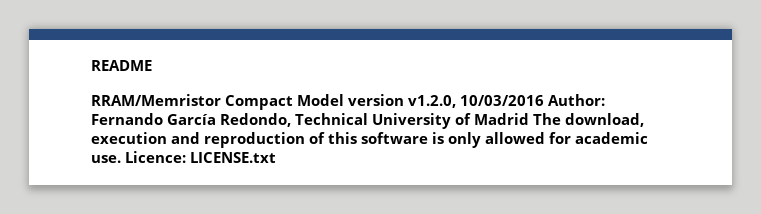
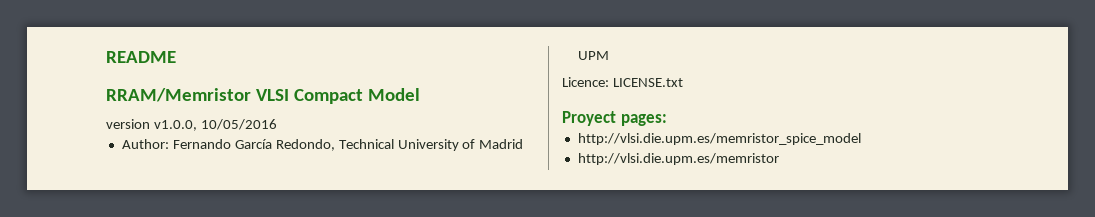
(221, 100) none -> [255,89,289,101] VLSI
[348,94,544,108] version v1.2.0, 10/03/2016 -> [106,119,277,131] // version v1.0.0, 10/05/2016 //
[532,113,644,127] [91,132,648,148] [91,151,276,163] The download, execution and reproduction of this software is only allowed for academic use. Licence: LICENSE.txt -> [577,51,609,60] [562,77,683,87] [562,111,667,126] [577,133,861,145] [577,153,779,165] UPM // Licence: LICENSE.txt // Proyect pages: // http://vlsi.die.upm.es/memristor_spice_model // http://vlsi.die.upm.es/memristor

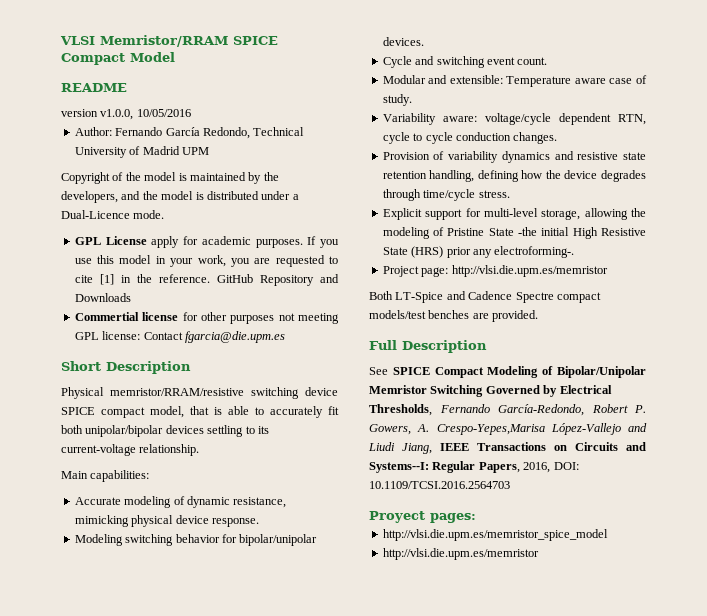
[106,51,176,63] [106,88,289,102] README // RRAM/Memristor VLSI -> [60,35,278,47] VLSI Memristor/RRAM SPICE
(420, 94) none -> [61,83,127,92] // README
[562,77,683,87] Licence: LICENSE.txt -> [61,172,279,184] [61,191,299,203] [61,210,165,219] [74,236,339,248] [74,255,338,267] [74,274,339,286] [74,293,131,302] [74,312,339,324] [74,331,285,343] [61,361,191,374] [61,387,338,399] [61,406,339,418] [61,425,269,437] [61,444,200,456] [61,470,150,482] [74,496,287,508] [74,515,259,527] [74,534,318,546] [382,37,424,46] [382,56,548,68] [382,75,647,87] [382,94,412,106] [382,113,646,125] [382,132,558,144] [382,151,646,163] [382,170,646,182] [382,189,510,201] [382,208,646,220] [382,227,646,239] [382,246,575,258] [382,265,608,277] [369,291,601,303] [369,310,539,322] [369,340,487,353] [369,366,646,378] [369,385,612,397] [369,404,646,416] [369,423,647,435] [368,442,646,454] [369,461,579,473] [369,481,510,489] Copyright of the model is maintained by the developers, and the model is distributed under a Dual-Licence mode. // GPL License apply for academic purposes. If you use this model in your work, you are requested to cite [1] in the reference. GitHub Repository and Downloads // Commertial license for other purposes not meeting GPL license: Contact fgarcia@die.upm.es // Short Description // Physical memristor/RRAM/resistive switching device SPICE compact model, that is able to accurately fit both unipolar/bipolar devices settling to its current-voltage relationship. // Main capabilities: // Accurate modeling of dynamic resistance, mimicking physical device response. // Modeling switching behavior for bipolar/unipolar devices. // Cycle and switching event count. // Modular and extensible: Temperature aware case of study. // Variability aware: voltage/cycle dependent RTN, cycle to cycle conduction changes. // Provision of variability dynamics and resistive state retention handling, defining how the device degrades through time/cycle stress. // Explicit support for multi-level storage, allowing the modeling of Pristine State -the initial High Resistive State (HRS) prior any electroforming-. // Project page: http://vlsi.die.upm.es/memristor // Both LT-Spice and Cadence Spectre compact models/test benches are provided. // Full Description // See SPICE Compact Modeling of Bipolar/Unipolar Memristor Switching Governed by Electrical Thresholds, Fernando García-Redondo, Robert P. Gowers, A. Crespo-Yepes,Marisa López-Vallejo and Liudi Jiang, IEEE Transactions on Circuits and Systems--I: Regular Papers, 2016, DOI: 10.1109/TCSI.2016.2564703

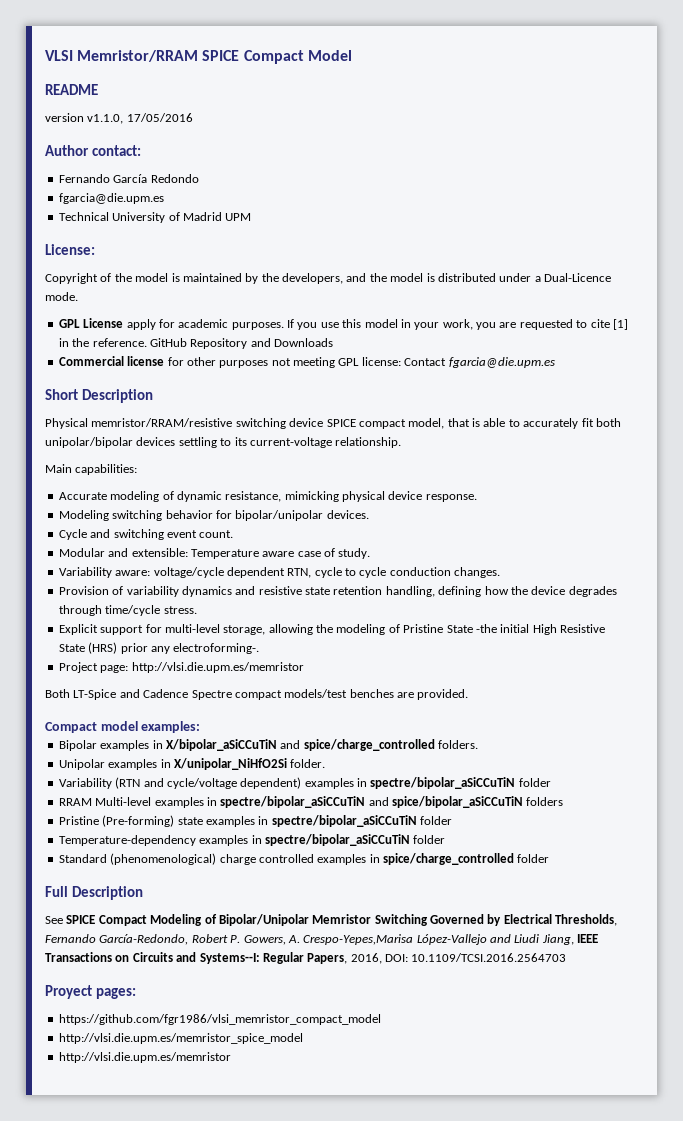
[100,109,191,120] [74,127,250,139] v1.0.0, 10/05/2016 // Author: Fernando García Redondo, -> [87,113,193,124] [45,145,141,156] [58,174,199,183] [58,193,164,204] v1.1.0, 17/05/2016 // Author contact: // Fernando García Redondo // fgarcia@die.upm.es //
(209, 151) none -> [45,244,95,255] // License:
[74,312,139,321] Commertial -> [58,356,124,366] Commercial
(539, 316) none -> [45,721,201,733] [58,739,478,751] [58,758,326,770] [58,777,551,789] [58,796,564,808] [58,815,452,827] [58,834,446,846] [58,853,550,865] // Compact model examples: // Bipolar examples in X/bipolar_aSiCCuTiN and spice/charge_controlled folders. // Unipolar examples in X/unipolar_NiHfO2Si folder. // Variability (RTN and cycle/voltage dependent) examples in spectre/bipolar_aSiCCuTiN folder // RRAM Multi-level examples in spectre/bipolar_aSiCCuTiN and spice/bipolar_aSiCCuTiN folders // Pristine (Pre-forming) state examples in spectre/bipolar_aSiCCuTiN folder // Temperature-dependency examples in spectre/bipolar_aSiCCuTiN folder // Standard (phenomenological) charge controlled examples in spice/charge_controlled folder
(476, 518) none -> [58,1014,381,1025] // https://github.com/fgr1986/vlsi_memristor_compact_model

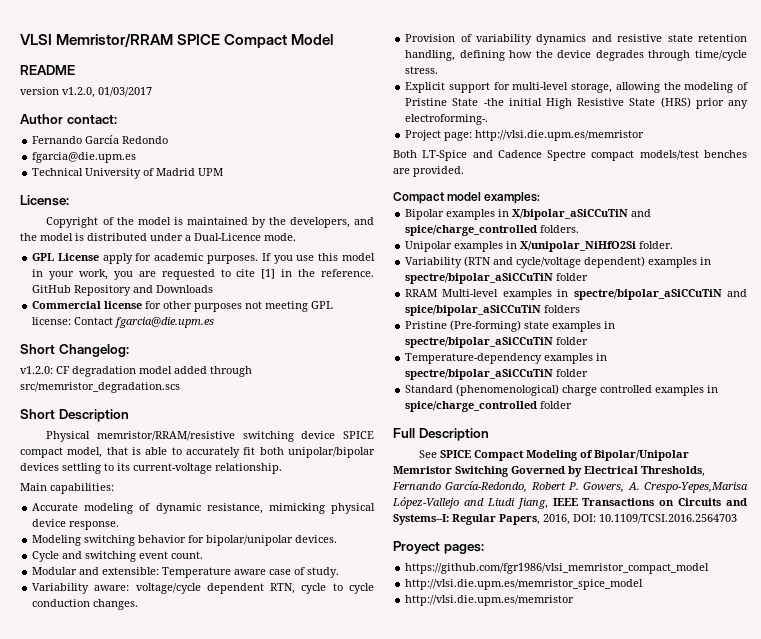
[87,113,193,124] v1.1.0, 17/05/2016 -> [62,87,152,98] v1.2.0, 01/03/2017
(555, 362) none -> [20,344,129,357] [20,366,252,377] [20,382,180,393] // Short Changelog: // v1.2.0: CF degradation model added through src/memristor_degradation.scs

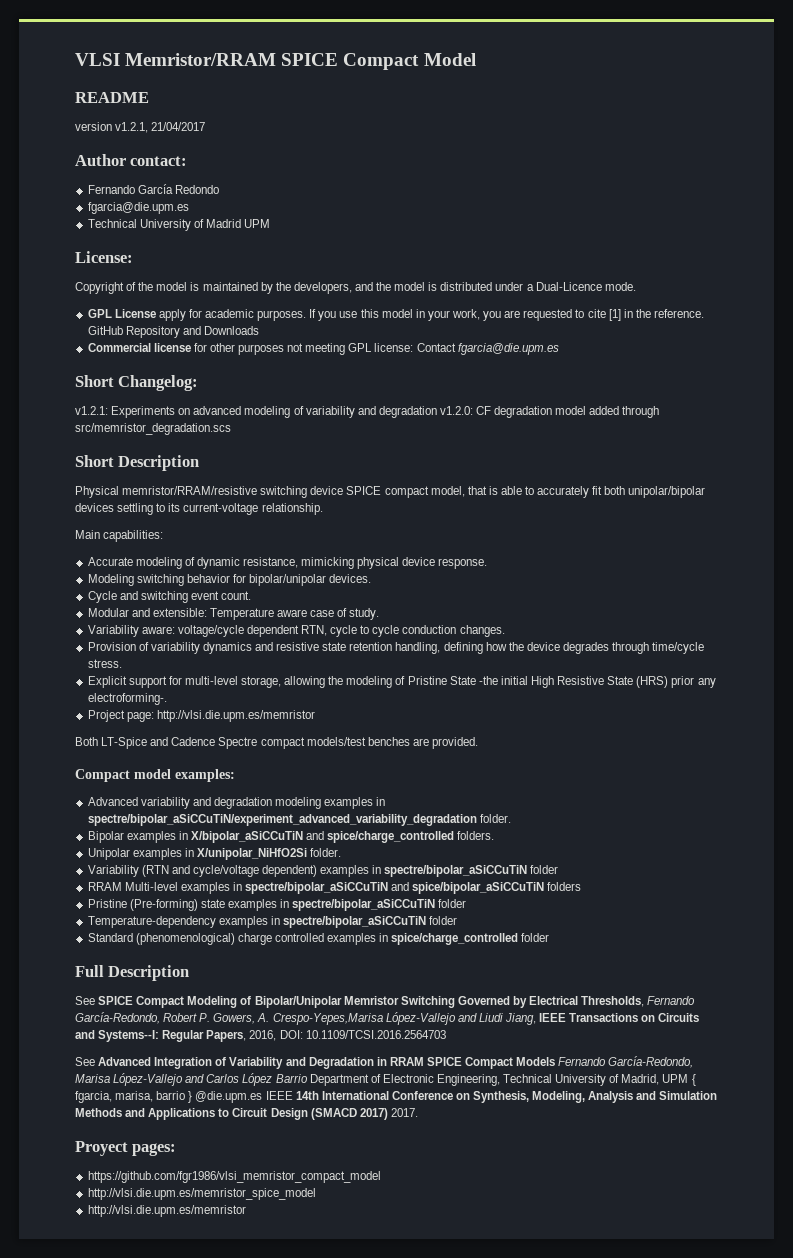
[62,87,152,98] v1.2.0, 01/03/2017 -> [115,122,206,133] v1.2.1, 21/04/2017
(129, 350) none -> [75,406,437,418] v1.2.1: Experiments on advanced modeling of variability and degradation
(541, 198) none -> [87,797,386,809] [87,814,511,826] // Advanced variability and degradation modeling examples in spectre/bipolar_aSiCCuTiN/experiment_advanced_variability_degradation folder.
(737, 519) none -> [75,1056,694,1069] [75,1073,696,1086] [75,1091,718,1103] [75,1108,418,1120] // See Advanced Integration of Variability and Degradation in RRAM SPICE Compact Models Fernando García-Redondo, Marisa López-Vallejo and Carlos López Barrio Department of Electronic Engineering, Technical University of Madrid, UPM { fgarcia, marisa, barrio } @die.upm.es IEEE 14th International Conference on Synthesis, Modeling, Analysis and Simulation Methods and Applications to Circuit Design (SMACD 2017) 2017.

